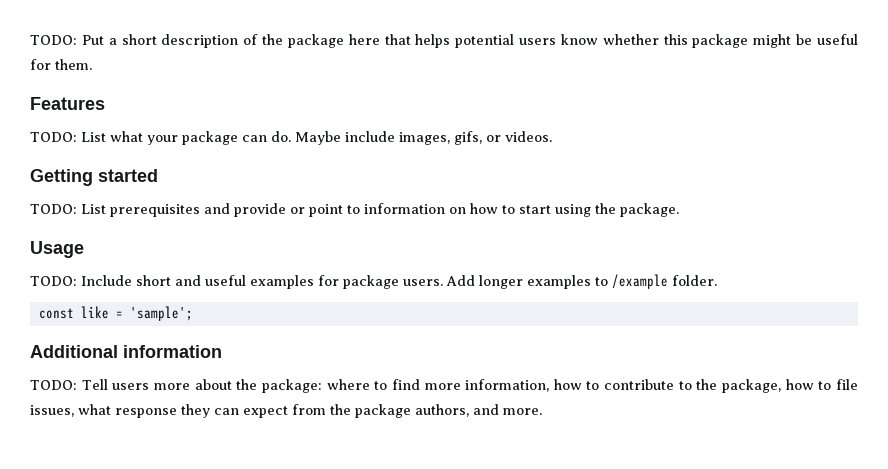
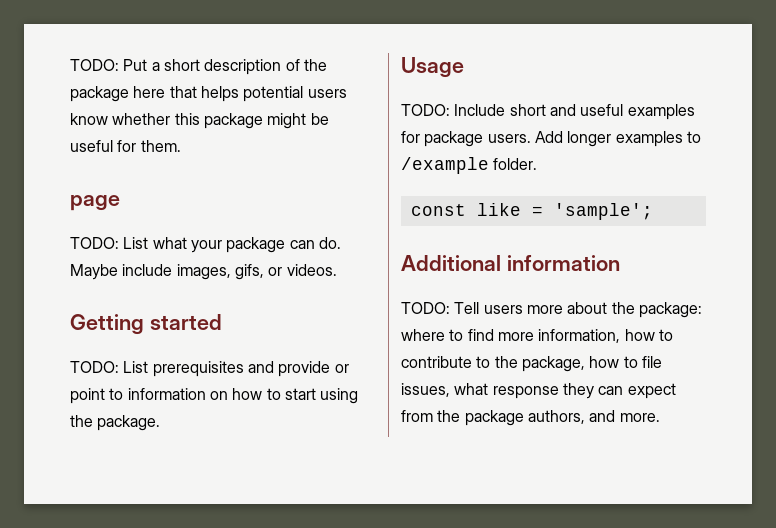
[30,97,105,110] Features -> [70,195,120,211] page

